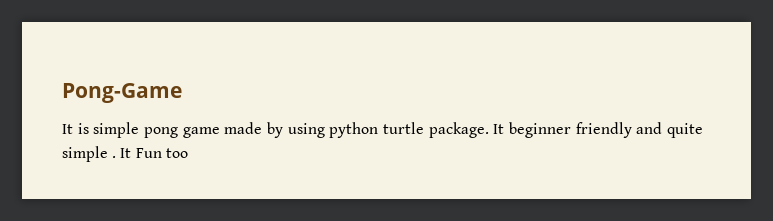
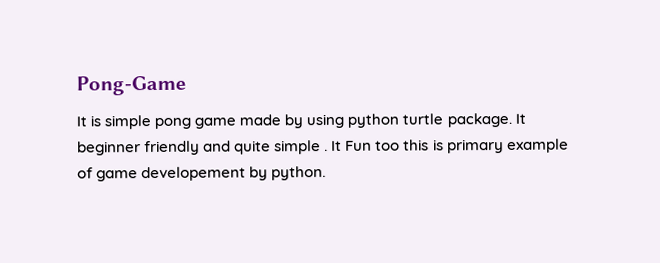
(188, 153) none -> [403,138,569,154] [77,166,327,182] this is primary example of game developement by python.

